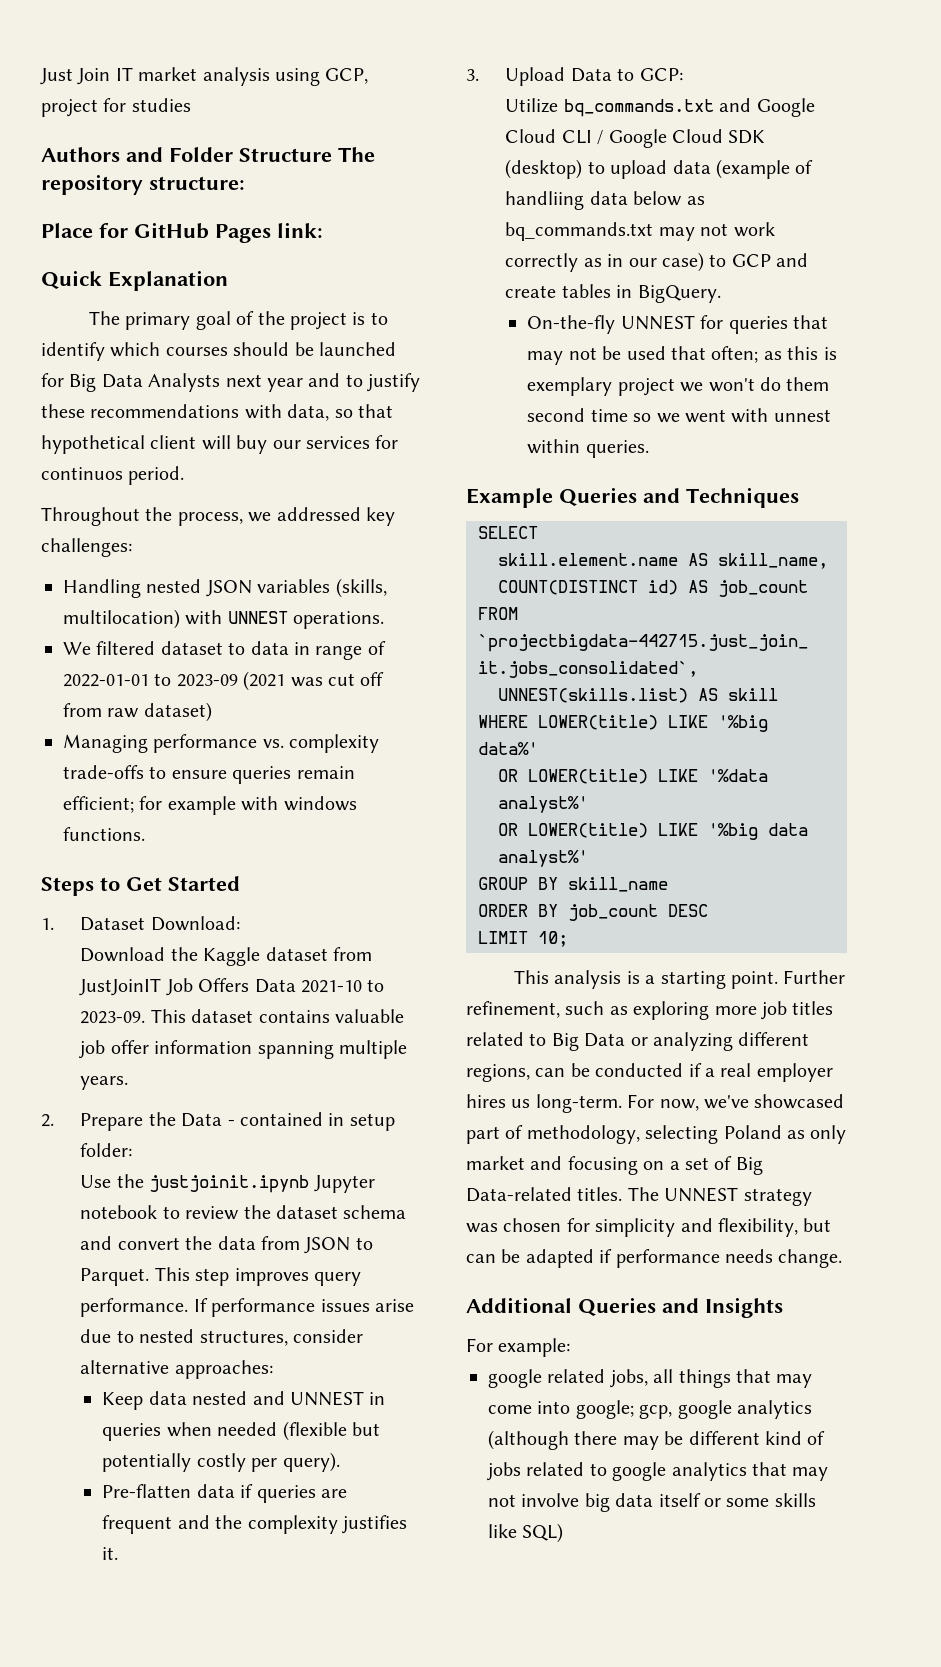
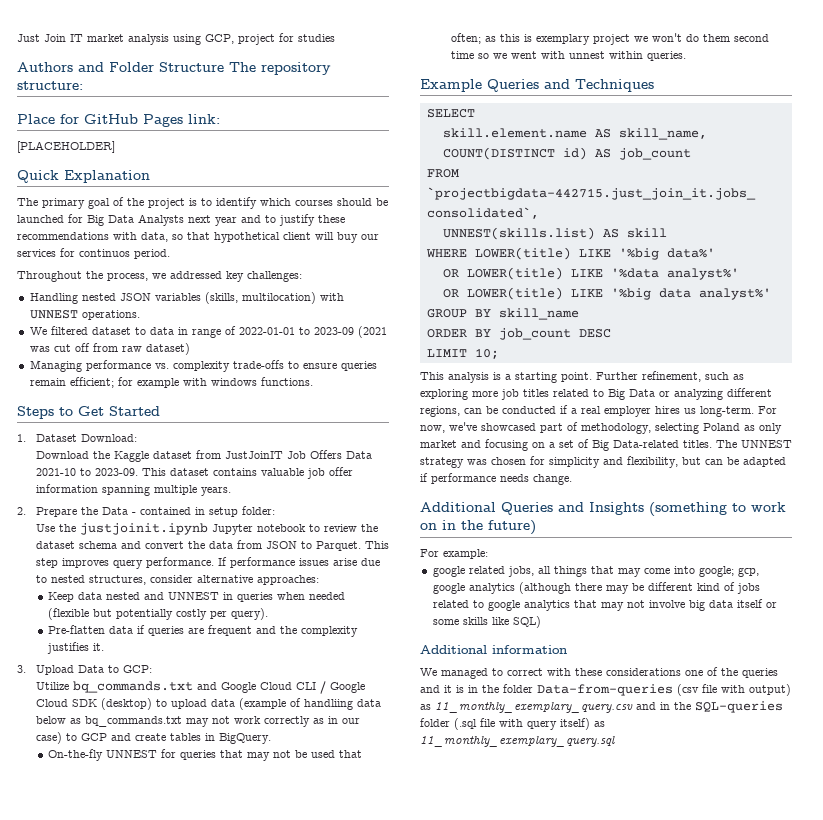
(323, 230) none -> [17,141,115,153] // [PLACEHOLDER]
(783, 1307) none -> [649,502,786,516] [420,520,536,535] (something to work on in the future)
(564, 1533) none -> [420,645,567,654] [420,667,778,679] [420,684,791,696] [420,701,783,713] [420,718,605,730] [420,736,615,747] // Additional information // We managed to correct with these considerations one of the queries and it is in the folder Data-from-queries (csv file with output) as 11_monthly_exemplary_query.csv and in the SQL-queries folder (.sql file with query itself) as 11_monthly_exemplary_query.sql

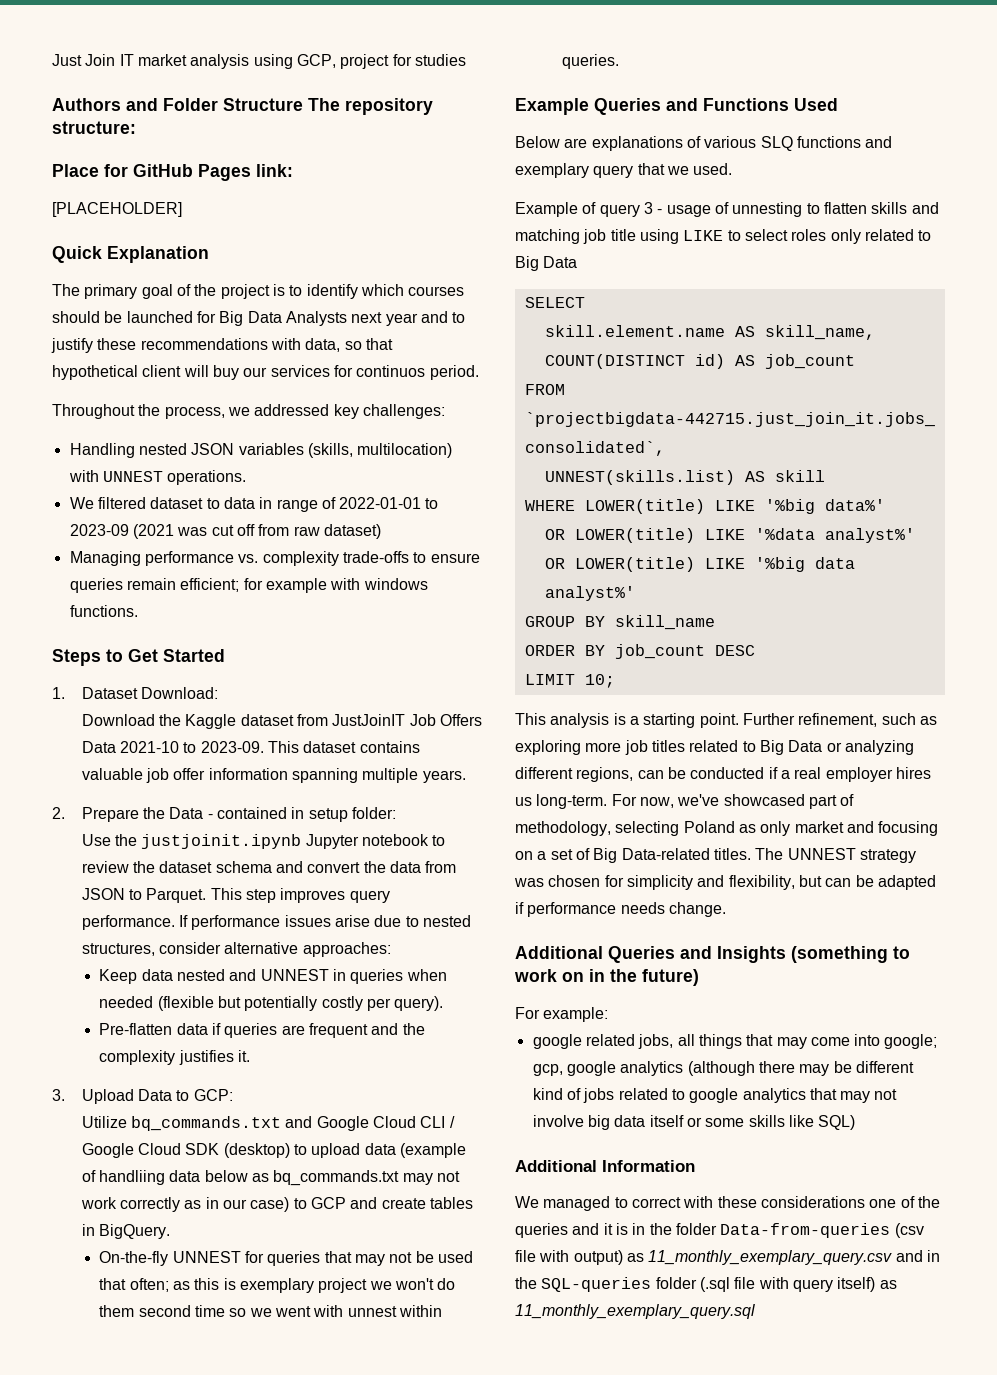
[575,79,654,92] Techniques -> [703,98,838,111] [515,136,893,151] [515,163,733,178] [515,202,939,217] [515,229,932,244] [515,256,578,271] Functions Used // Below are explanations of various SLQ functions and exemplary query that we used. // Example of query 3 - usage of unnesting to flatten skills and matching job title using LIKE to select roles only related to Big Data
[492,645,567,654] information -> [602,1160,695,1172] Information

